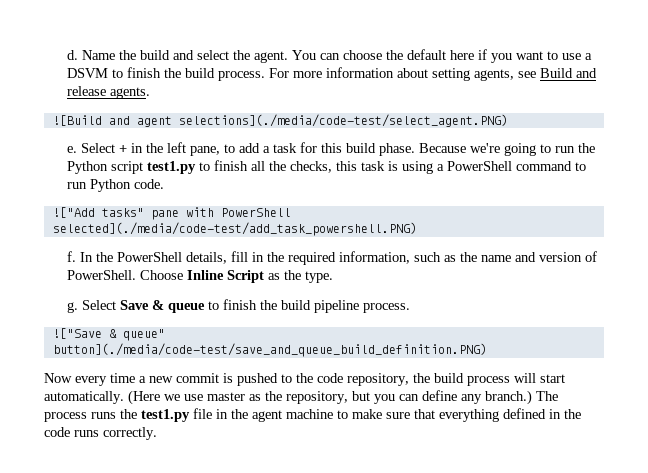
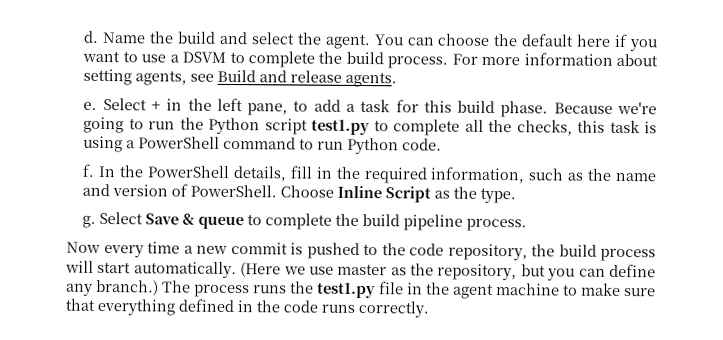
[127,67,162,78] finish -> [247,51,315,68] complete
[52,114,508,127] // ![Build and agent selections](./media/code-test/select_agent.PNG) -> (398, 79) none
[214,160,249,171] finish -> [393,119,461,136] complete
[52,207,291,220] [52,222,417,236] // !["Add tasks" pane with PowerShell selected](./media/code-test/add_task_powershell.PNG) -> (443, 144) none
[223,299,258,310] finish -> [265,213,333,230] complete
[52,328,165,341] [52,343,487,357] // !["Save & queue" button](./media/code-test/save_and_queue_build_definition.PNG) -> (528, 225) none

